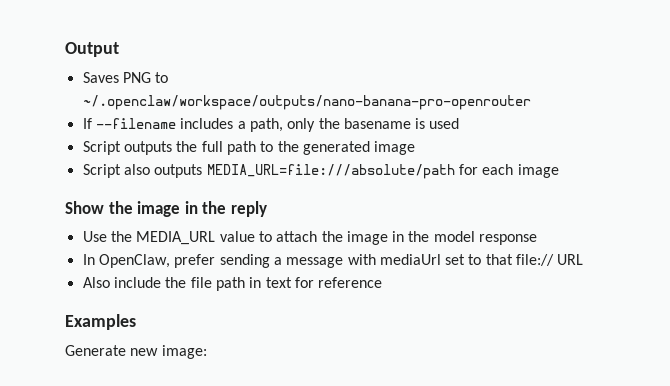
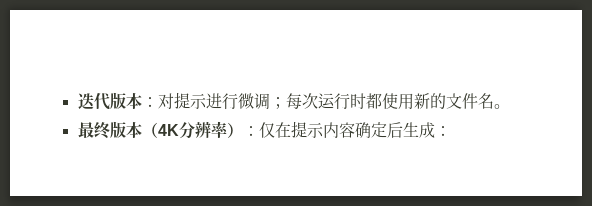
[65,42,119,57] [82,72,169,83] [82,95,531,110] [82,118,460,132] [82,141,416,155] [82,164,559,179] [65,201,267,217] [82,231,538,245] [82,254,584,268] [82,277,383,291] [65,314,136,330] [65,345,207,359] Output // Saves PNG to ~/.openclaw/workspace/outputs/nano-banana-pro-openrouter // If --filename includes a path, only the basename is used // Script outputs the full path to the generated image // Script also outputs MEDIA_URL=file:///absolute/path for each image // Show the image in the reply // Use the MEDIA_URL value to attach the image in the model response // In OpenClaw, prefer sending a message with mediaUrl set to that file:// URL // Also include the file path in text for reference // Examples // Generate new image: -> [77,92,510,110] [77,121,451,139] 迭代版本：对提示进行微调；每次运行时都使用新的文件名。 // 最终版本（4K分辨率）：仅在提示内容确定后生成：

